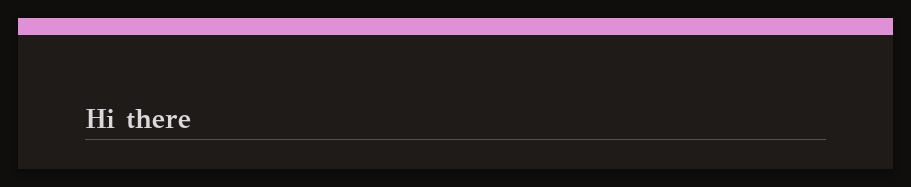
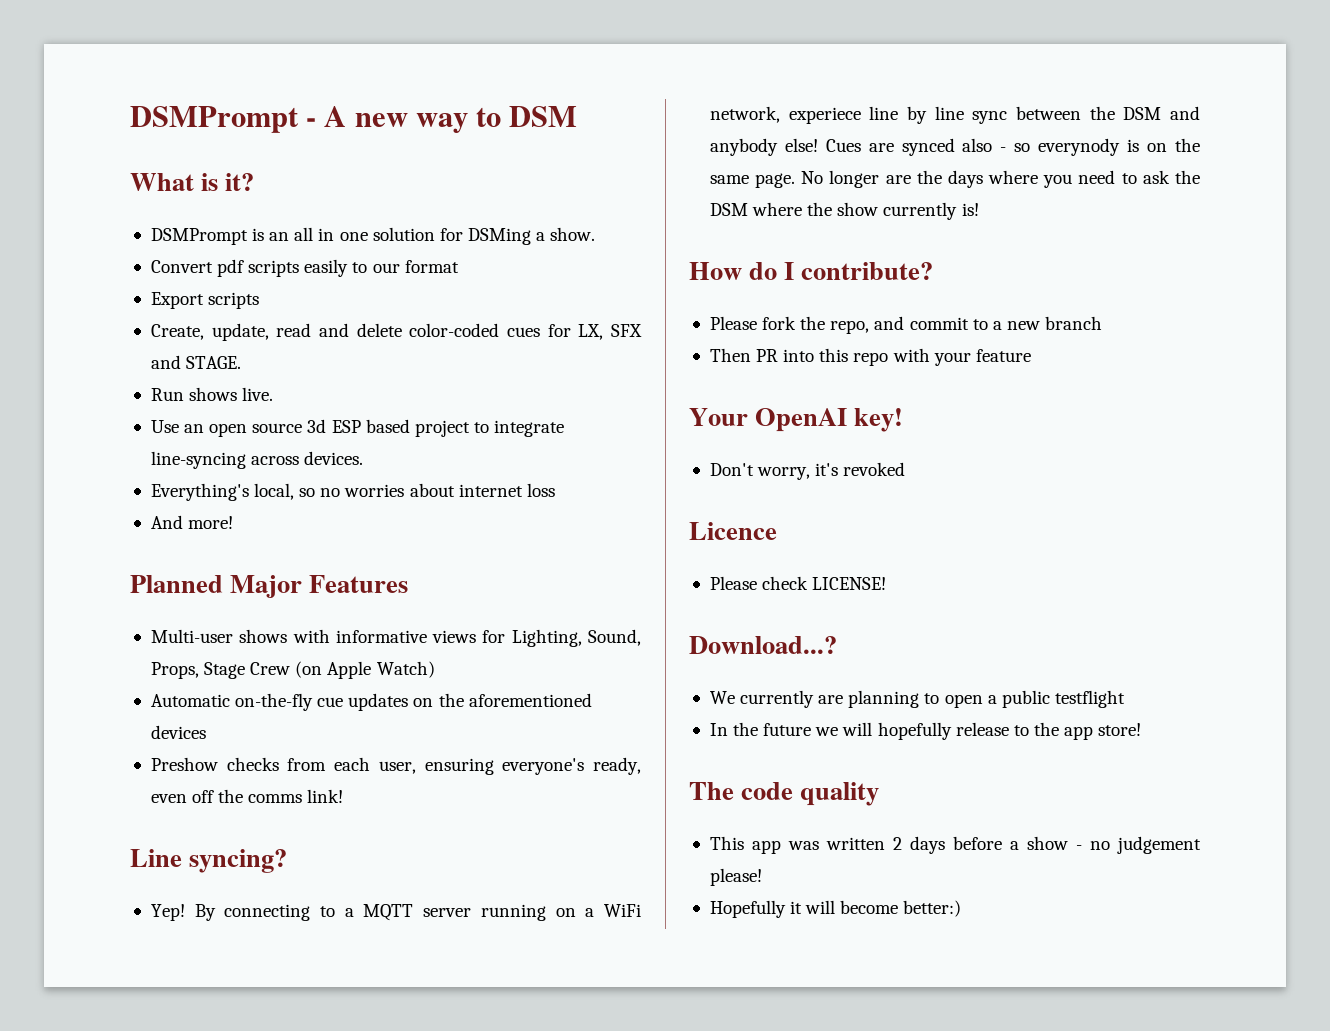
[85,109,191,129] Hi there -> [130,106,578,133] [130,173,255,191] [150,227,596,245] [150,259,459,277] [150,292,260,309] [150,323,643,341] [150,355,242,369] [150,387,274,401] [150,419,565,437] [150,451,364,469] [150,483,555,501] [150,515,234,529] [130,575,409,598] [150,629,641,647] [150,661,435,679] [150,693,592,711] [150,725,206,739] [150,757,641,775] [150,789,344,803] [130,849,288,873] [150,904,641,921] [709,106,1200,124] [709,138,1200,156] [709,170,1200,188] [709,202,979,220] [689,262,934,280] [709,316,1103,334] [709,348,1031,366] [689,408,904,432] [709,462,906,480] [689,522,777,540] [709,576,887,590] [689,636,837,654] [709,690,1125,708] [709,722,1142,740] [689,782,880,806] [709,836,1201,854] [709,868,762,886] [709,900,962,918] DSMPrompt - A new way to DSM // What is it? // DSMPrompt is an all in one solution for DSMing a show. // Convert pdf scripts easily to our format // Export scripts // Create, update, read and delete color-coded cues for LX, SFX and STAGE. // Run shows live. // Use an open source 3d ESP based project to integrate line-syncing across devices. // Everything's local, so no worries about internet loss // And more! // Planned Major Features // Multi-user shows with informative views for Lighting, Sound, Props, Stage Crew (on Apple Watch) // Automatic on-the-fly cue updates on the aforementioned devices // Preshow checks from each user, ensuring everyone's ready, even off the comms link! // Line syncing? // Yep! By connecting to a MQTT server running on a WiFi network, experiece line by line sync between the DSM and anybody else! Cues are synced also - so everynody is on the same page. No longer are the days where you need to ask the DSM where the show currently is! // How do I contribute? // Please fork the repo, and commit to a new branch // Then PR into this repo with your feature // Your OpenAI key! // Don't worry, it's revoked // Licence // Please check LICENSE! // Download...? // We currently are planning to open a public testflight // In the future we will hopefully release to the app store! // The code quality // This app was written 2 days before a show - no judgement please! // Hopefully it will become better:)

